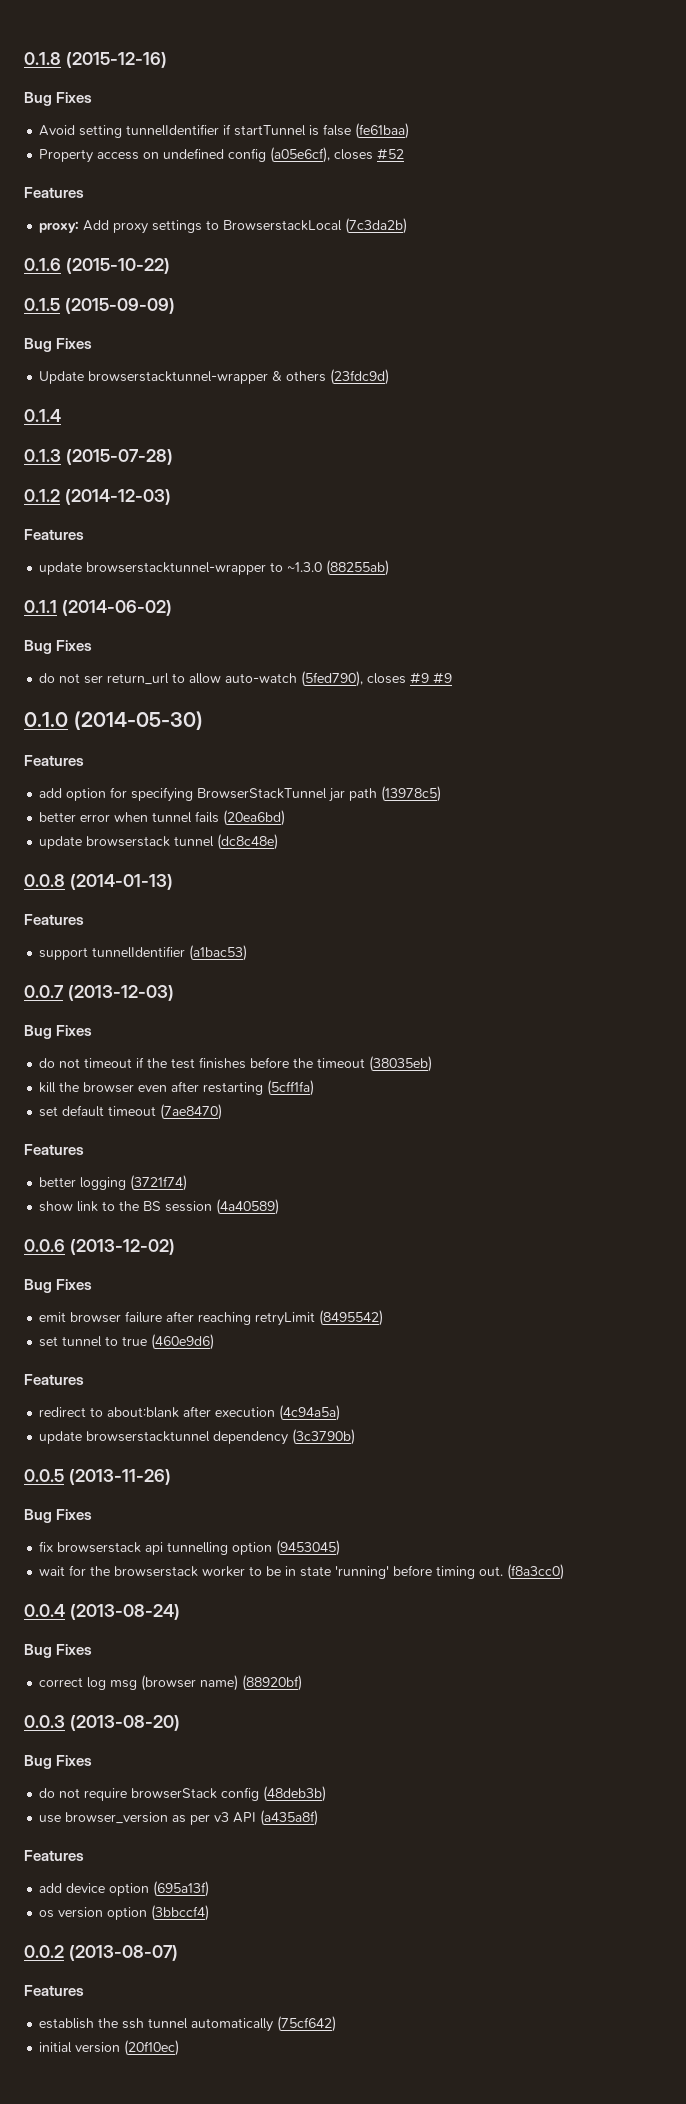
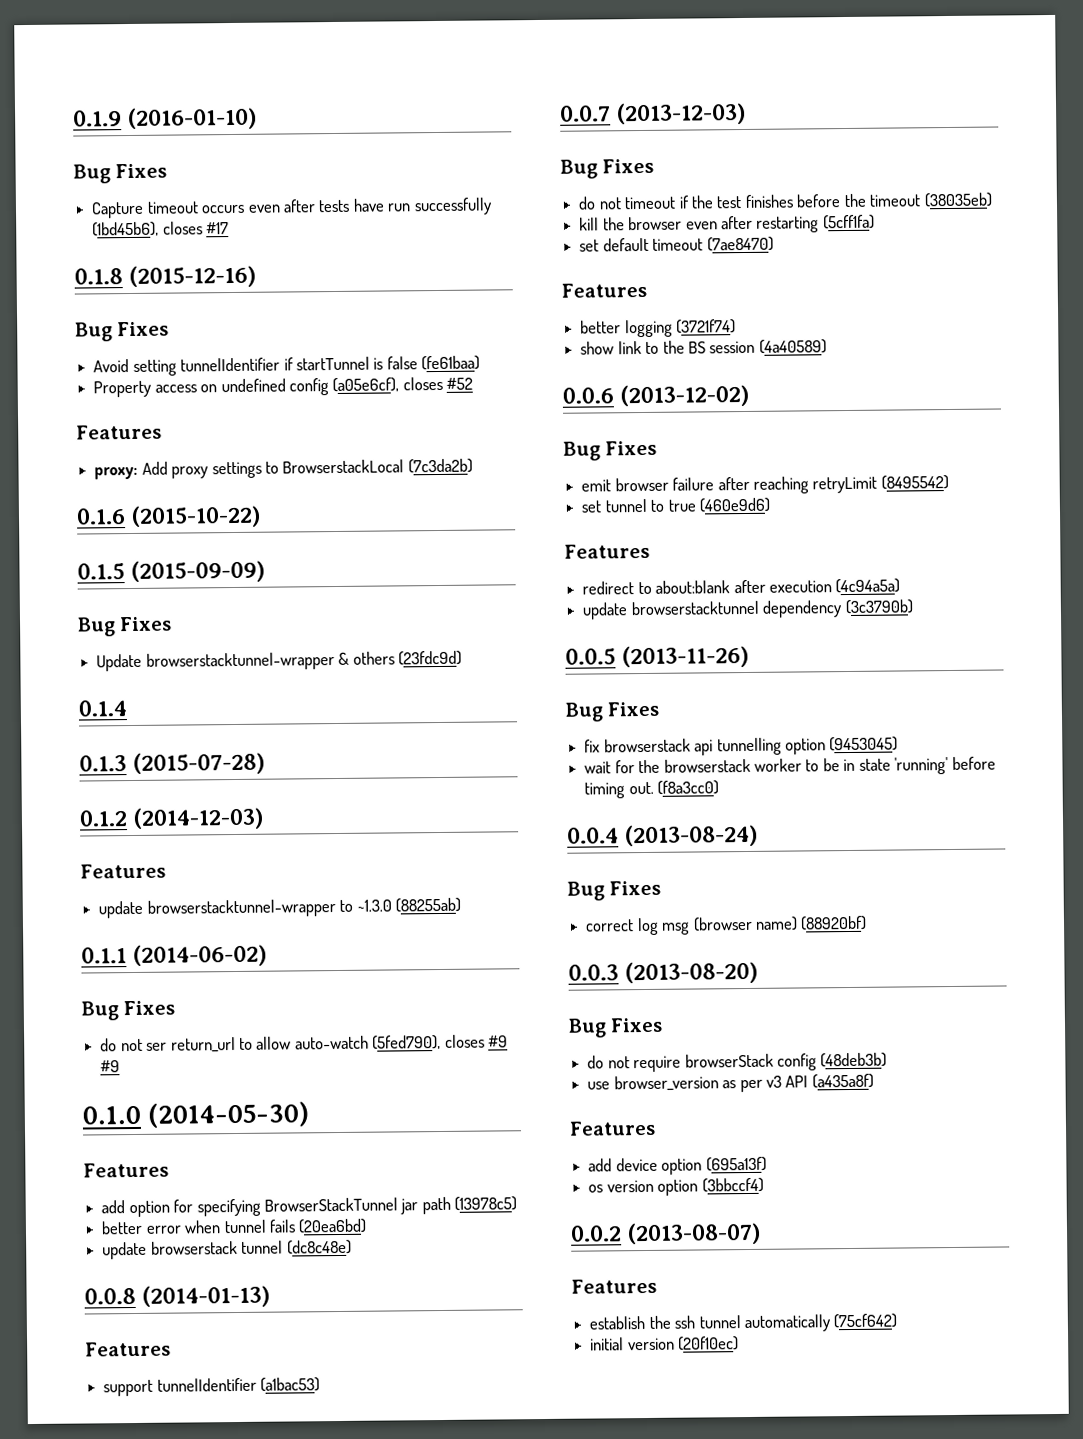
(24, 58) none -> [73,106,258,131] [73,163,168,184] [91,197,492,219] [92,221,230,237] 0.1.9 (2016-01-10) // Bug Fixes // Capture timeout occurs even after tests have run successfully (1bd45b6), closes #17 //

